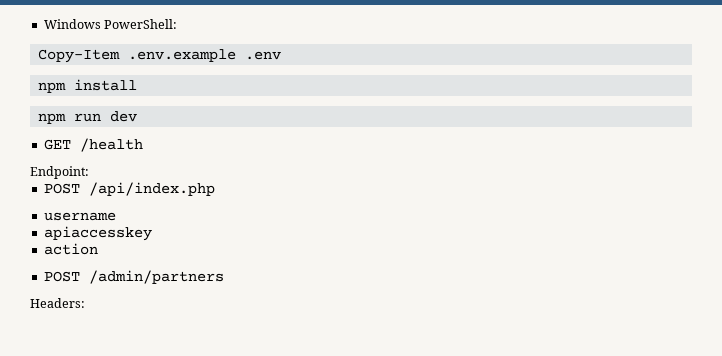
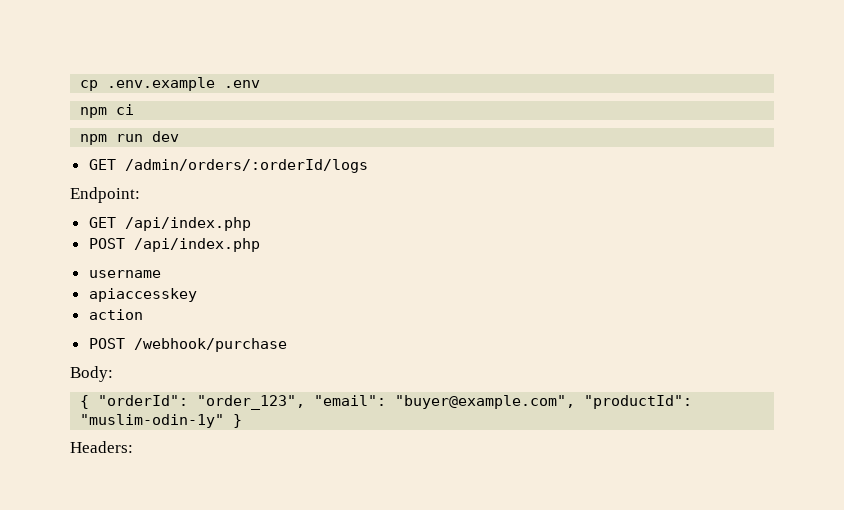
[43,19,178,29] [37,49,120,63] Windows PowerShell: // Copy-Item -> [80,80,99,91] cp
[73,79,137,91] install -> [116,104,135,115] ci
[79,138,143,152] /health -> [124,159,368,173] /admin/orders/:orderId/logs
(89, 172) none -> [88,217,251,231] // GET /api/index.php
[88,270,224,284] /admin/partners -> [133,338,287,352] [70,366,113,382] [80,395,693,410] [80,414,243,428] /webhook/purchase // Body: // { "orderId": "order_123", "email": "buyer@example.com", "productId": "muslim-odin-1y" }

